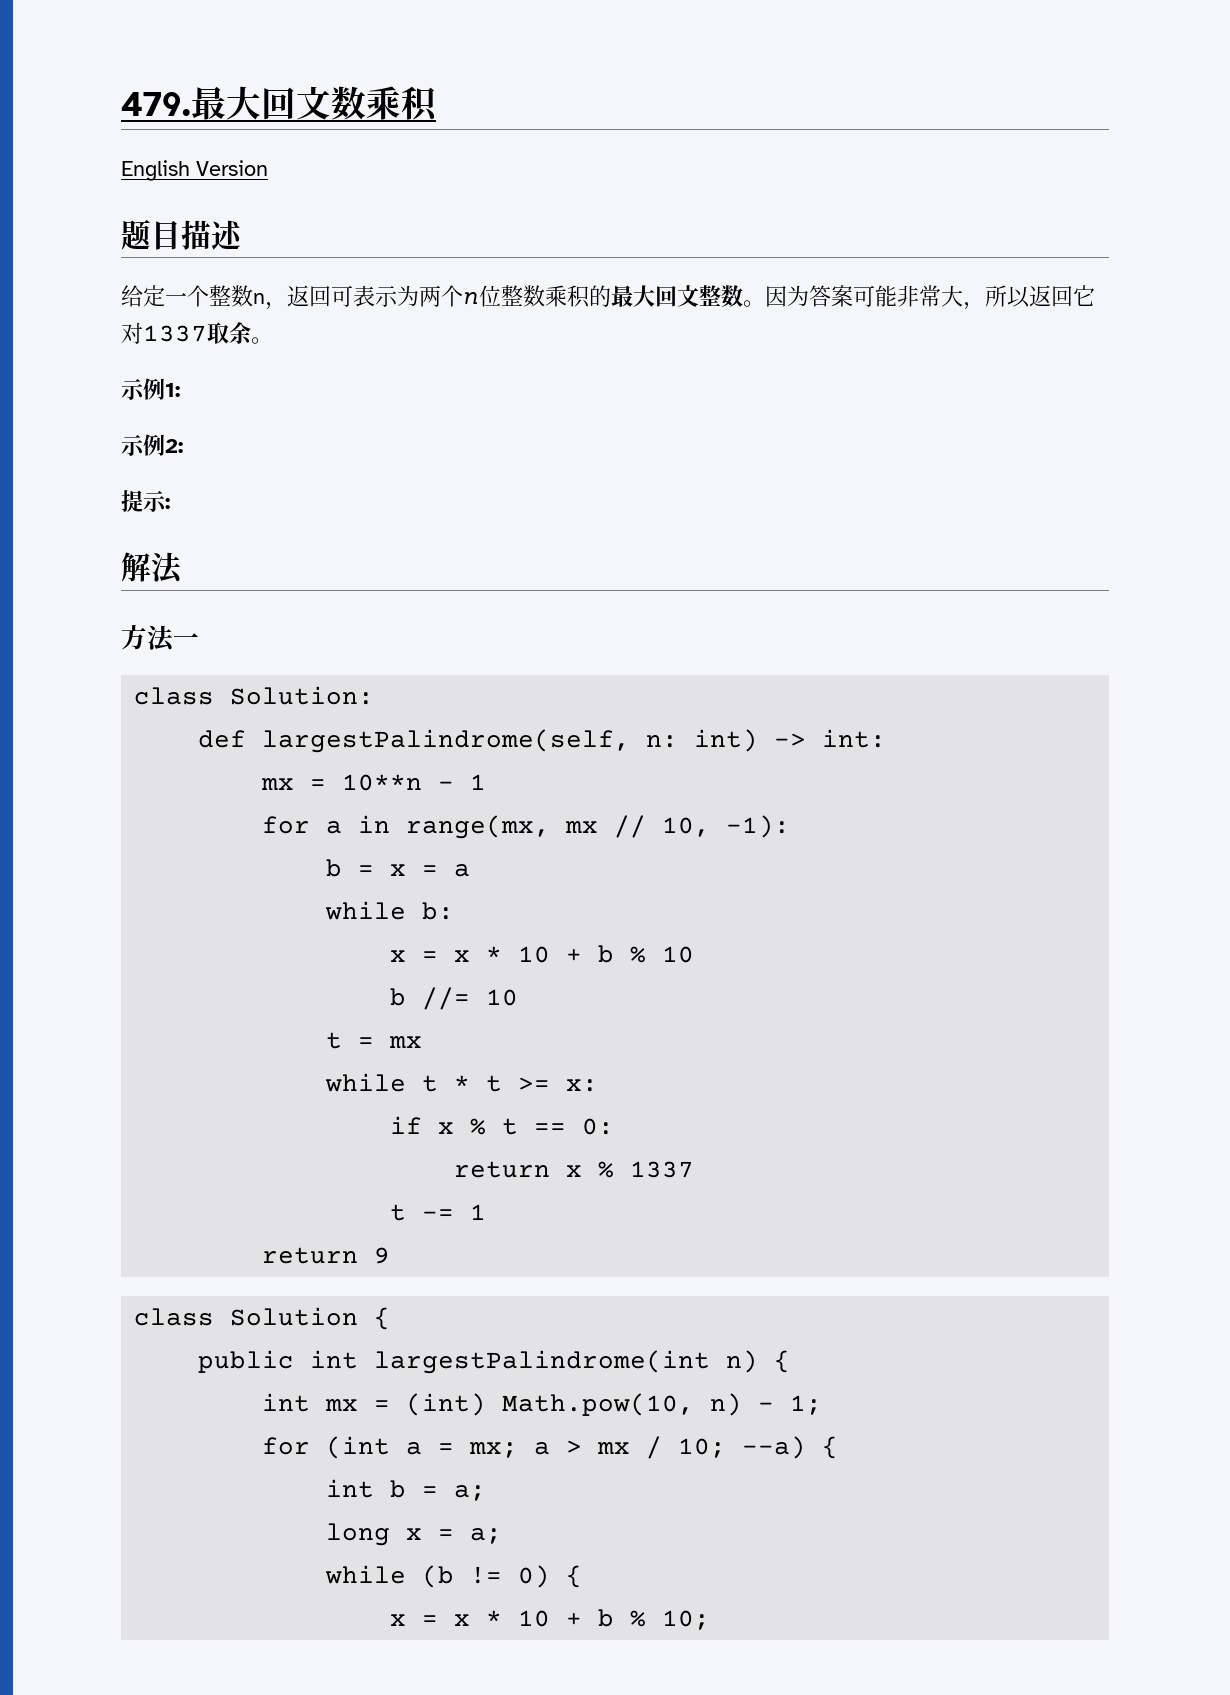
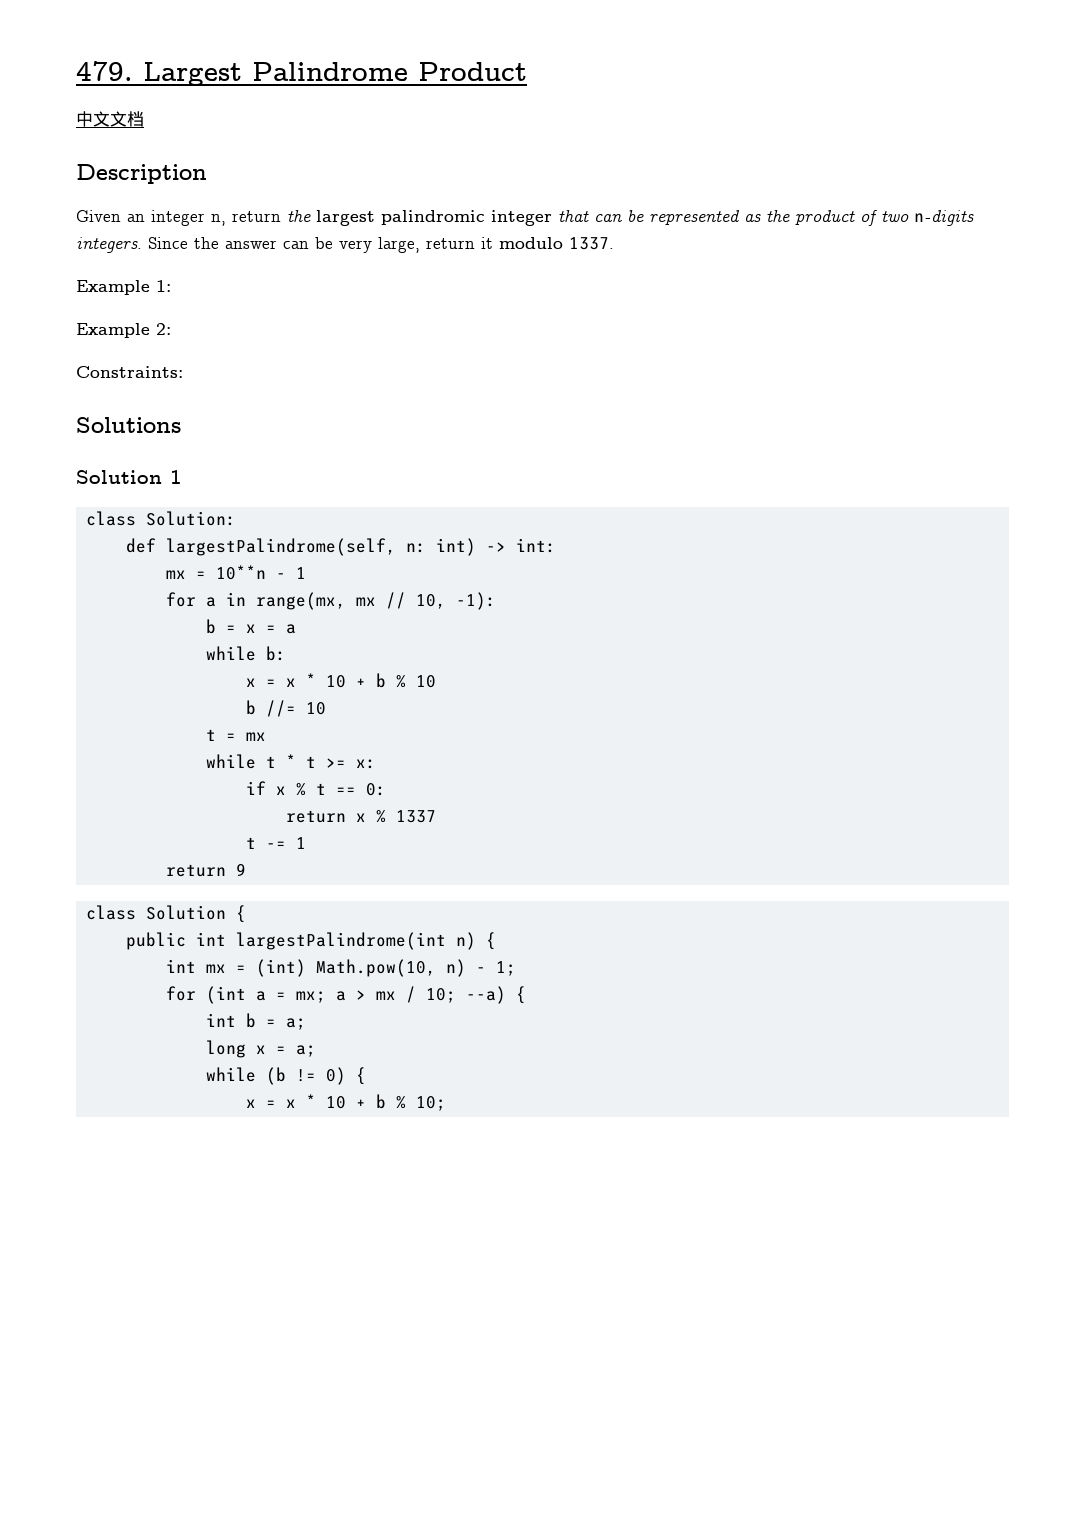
[191,86,438,122] [121,160,268,181] [121,219,243,250] [121,285,1095,310] [121,322,273,345] [121,378,165,400] 最大回文数乘积 // English Version // 题目描述 // 给定一个整数n，返回可表示为两个n位整数乘积的最大回文整数。因为答案可能非常大，所以返回它对1337取余。 // 示例 -> [143,62,527,86] [76,111,144,127] [76,164,207,184] [76,210,974,226] [76,237,614,253] [76,280,150,295] Largest Palindrome Product // 中文文档 // Description // Given an integer n, return the largest palindromic integer that can be represented as the product of two n-digits integers. Since the answer can be very large, return it modulo 1337. // Example
[121,434,165,456] 示例 -> [76,323,150,338] Example
[121,490,170,512] [121,552,183,584] [121,625,199,652] 提示: // 解法 // 方法一 -> [76,366,183,378] [76,417,181,433] [76,470,182,484] Constraints: // Solutions // Solution 1

